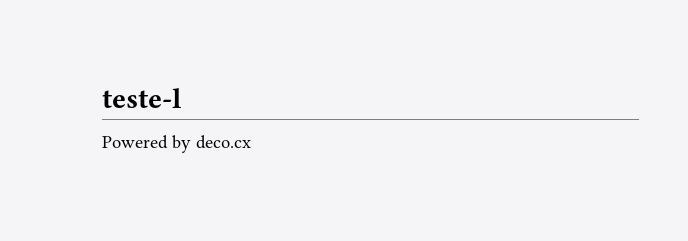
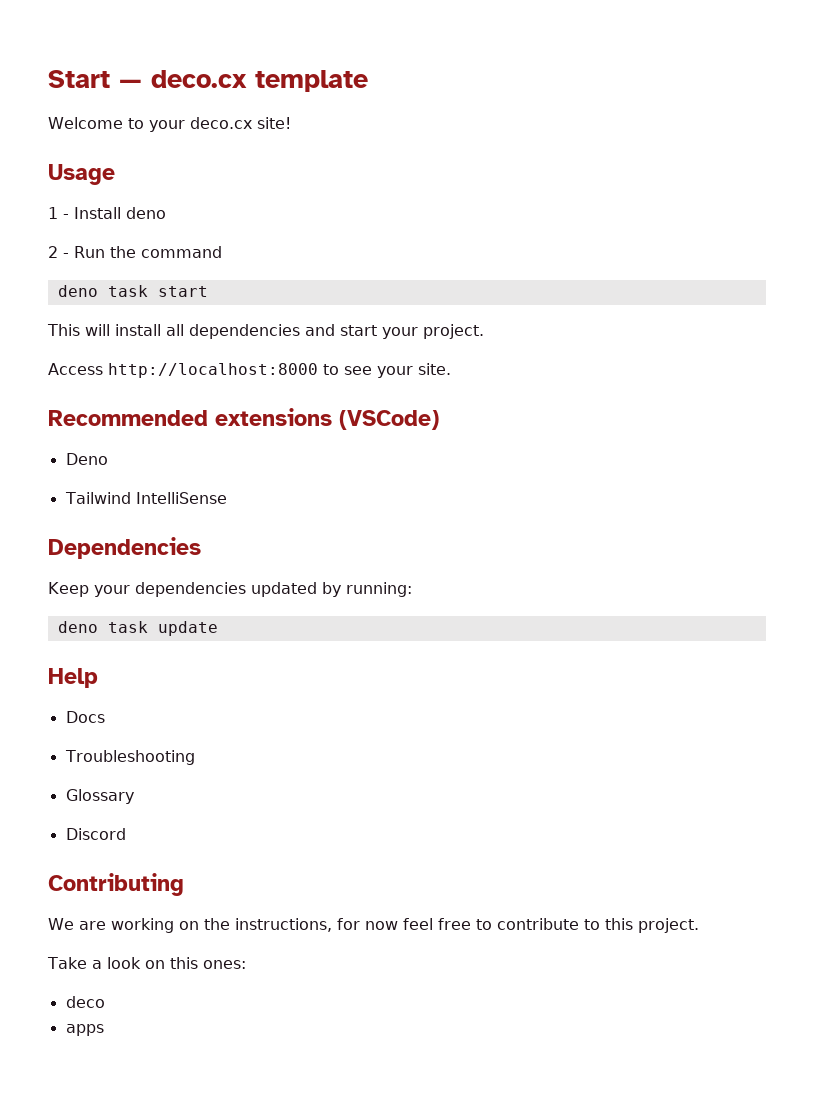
[102,88,182,108] [102,135,251,153] teste-l // Powered by deco.cx -> [48,70,368,92] [48,117,291,132] [48,164,115,185] [48,207,166,219] [48,246,222,258] [57,285,208,297] [47,324,484,339] [48,363,451,378] [48,408,439,430] [65,453,108,465] [64,492,227,504] [48,537,201,559] [48,582,412,597] [57,621,218,636] [48,668,98,688] [65,711,105,723] [64,750,195,765] [65,789,134,804] [65,828,126,840] [48,873,184,896] [48,918,699,933] [47,957,246,969] [65,996,105,1008] [65,1024,104,1036] Start — deco.cx template // Welcome to your deco.cx site! // Usage // 1 - Install deno // 2 - Run the command // deno task start // This will install all dependencies and start your project. // Access http://localhost:8000 to see your site. // Recommended extensions (VSCode) // Deno // Tailwind IntelliSense // Dependencies // Keep your dependencies updated by running: // deno task update // Help // Docs // Troubleshooting // Glossary // Discord // Contributing // We are working on the instructions, for now feel free to contribute to this project. // Take a look on this ones: // deco // apps

